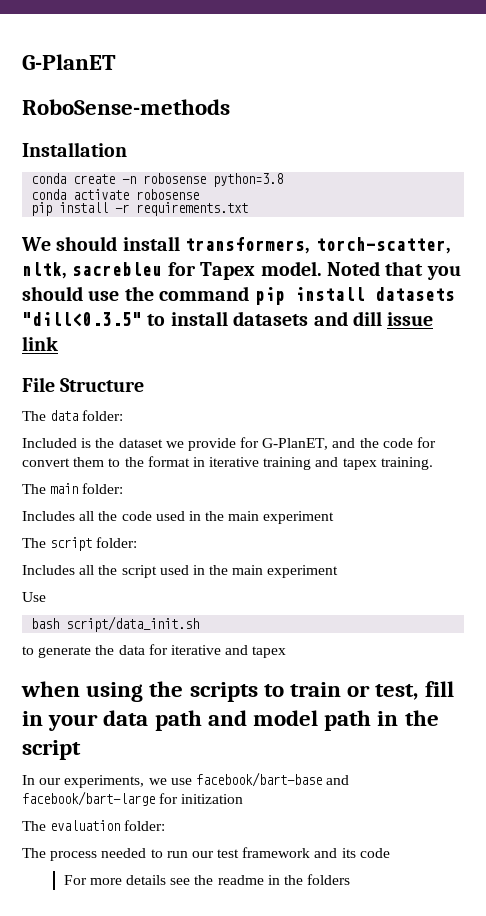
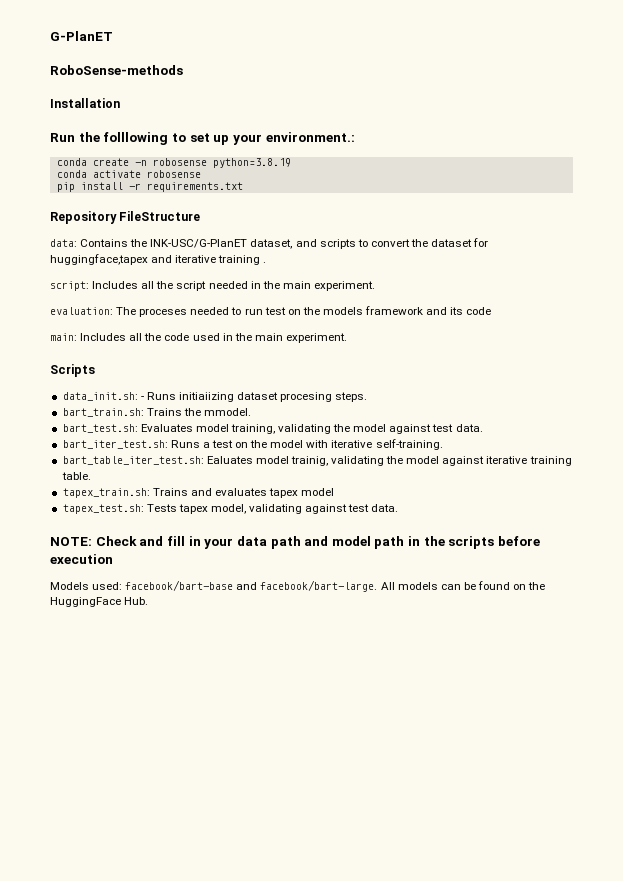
(127, 149) none -> [50,132,355,145] // Run the folllowing to set up your environment.:
[213,173,284,187] python=3.8 -> [212,158,291,168] python=3.8.19
[21,236,451,254] [22,261,461,280] [22,286,455,305] [22,311,434,327] [22,336,58,351] [22,377,145,392] [22,410,124,421] [22,437,437,451] [22,456,433,470] [22,483,124,494] We should install transformers, torch-scatter, nltk, sacrebleu for Tapex model. Noted that you should use the command pip install datasets "dill<0.3.5" to install datasets and dill issue link // File Structure // The data folder: // Included is the dataset we provide for G-PlanET, and the code for convert them to the format in iterative training and tapex training. // The main folder: // -> [50,211,201,224] [50,238,489,249] [50,254,267,265] [50,281,375,291] [50,306,492,317] [50,333,77,341] Repository FileStructure // data: Contains the INK-USC/G-PlanET dataset, and scripts to convert the dataset for huggingface,tapex and iterative training . // script: Includes all the script needed in the main experiment. // evaluation: The proceses needed to run test on the models framework and its code // main:
[263,511,335,524] [22,537,138,551] [22,565,339,578] [22,592,46,602] [31,616,200,632] [22,644,287,658] [21,681,419,702] experiment // The script folder: // Includes all the script used in the main experiment // Use // bash script/data_init.sh // to generate the data for iterative and tapex // when using the scripts to train or test, -> [285,333,347,343] [50,364,95,377] [62,392,368,402] [62,408,251,417] [62,424,483,434] [62,439,443,450] [62,456,572,466] [61,472,91,480] [62,488,335,498] [62,504,399,514] [50,536,164,546] experiment. // Scripts // data_init.sh: - Runs initiaiizing dataset procesing steps. // bart_train.sh: Trains the mmodel. // bart_test.sh: Evaluates model training, validating the model against test data. // bart_iter_test.sh: Runs a test on the model with iterative self-training. // bart_table_iter_test.sh: Ealuates model trainig, validating the model against iterative training table. // tapex_train.sh: Trains and evaluates tapex model // tapex_test.sh: Tests tapex model, validating against test data. // NOTE: Check and
[22,740,81,760] [22,772,350,788] [22,791,244,806] [22,820,166,831] [22,847,390,861] [63,874,351,885] script // In our experiments, we use facebook/bart-base and facebook/bart-large for initization // The evaluation folder: // The process needed to run our test framework and its code // For more details see the readme in the folders -> [448,536,541,549] [50,554,113,564] [50,580,546,592] [50,597,149,607] scripts before execution // Models used: facebook/bart-base and facebook/bart-large. All models can be found on the HuggingFace Hub.

